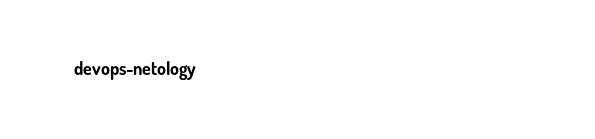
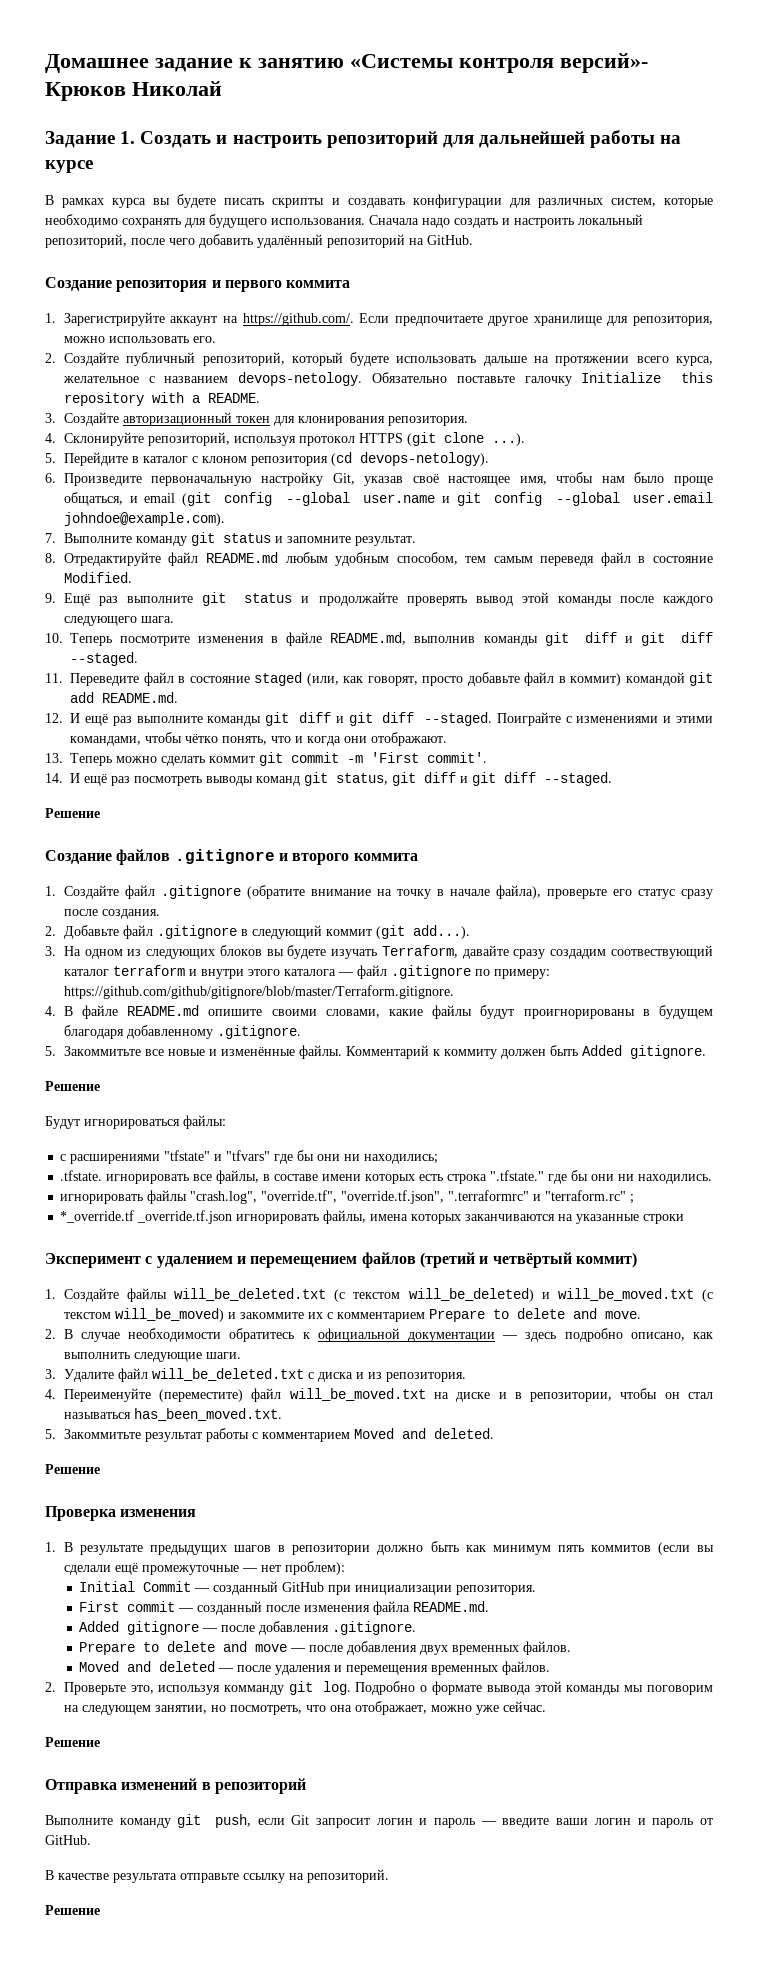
[74,61,196,80] devops-netology -> [45,53,648,73] [45,81,222,101] [45,130,682,148] [45,160,93,173] [45,194,714,208] [45,214,643,228] [45,234,473,248] [45,277,351,292] [45,312,713,326] [63,336,216,343] [45,352,713,366] [62,372,713,386] [63,392,260,406] [45,412,468,426] [45,432,525,446] [45,452,489,466] [45,472,713,486] [63,492,714,506] [63,512,225,526] [45,532,416,546] [45,552,713,566] [63,572,132,583] [45,592,714,606] [63,616,174,626] [45,632,713,646] [70,652,138,666] [45,672,713,686] [70,692,178,703] [45,712,714,726] [70,732,447,746] [45,752,487,766] [45,772,612,786] [45,808,100,818] [45,849,418,865] [45,885,713,899] [63,909,160,919] [45,925,470,939] [45,945,714,959] [63,965,550,979] [63,985,454,999] [45,1005,713,1019] [63,1025,301,1039] [45,1045,706,1059] [45,1081,100,1091] [45,1115,226,1129] [60,1150,439,1164] [60,1170,713,1184] [60,1190,635,1204] [60,1210,685,1224] [45,1252,637,1268] [45,1288,713,1302] [63,1308,641,1322] [45,1328,713,1342] [63,1352,241,1362] [45,1368,466,1382] [45,1388,713,1402] [63,1408,282,1421] [45,1428,494,1442] [45,1464,100,1474] [45,1506,197,1521] [45,1541,715,1555] [63,1561,345,1575] [79,1581,537,1595] [79,1601,490,1615] [79,1621,417,1635] [79,1641,572,1655] [79,1661,551,1675] [45,1681,713,1695] [63,1701,546,1715] [45,1737,100,1747] [45,1778,306,1794] [45,1814,713,1828] [45,1835,91,1845] [45,1869,389,1883] [45,1905,100,1915] Домашнее задание к занятию «Системы контроля версий»- Крюков Николай // Задание 1. Создать и настроить репозиторий для дальнейшей работы на курсе // В рамках курса вы будете писать скрипты и создавать конфигурации для различных систем, которые необходимо сохранять для будущего использования. Сначала надо создать и настроить локальный репозиторий, после чего добавить удалённый репозиторий на GitHub. // Создание репозитория и первого коммита // 1. Зарегистрируйте аккаунт на https://github.com/. Если предпочитаете другое хранилище для репозитория, можно использовать его. // 2. Создайте публичный репозиторий, который будете использовать дальше на протяжении всего курса, желательное с названием devops-netology. Обязательно поставьте галочку Initialize this repository with a README. // 3. Создайте авторизационный токен для клонирования репозитория. // 4. Склонируйте репозиторий, используя протокол HTTPS (git clone ...). // 5. Перейдите в каталог с клоном репозитория (cd devops-netology). // 6. Произведите первоначальную настройку Git, указав своё настоящее имя, чтобы нам было проще общаться, и email (git config --global user.name и git config --global user.email johndoe@example.com). // 7. Выполните команду git status и запомните результат. // 8. Отредактируйте файл README.md любым удобным способом, тем самым переведя файл в состояние Modified. // 9. Ещё раз выполните git status и продолжайте проверять вывод этой команды после каждого следующего шага. // 10. Теперь посмотрите изменения в файле README.md, выполнив команды git diff и git diff --staged. // 11. Переведите файл в состояние staged (или, как говорят, просто добавьте файл в коммит) командой git add README.md. // 12. И ещё раз выполните команды git diff и git diff --staged. Поиграйте с изменениями и этими командами, чтобы чётко понять, что и когда они отображают. // 13. Теперь можно сделать коммит git commit -m 'First commit'. // 14. И ещё раз посмотреть выводы команд git status, git diff и git diff --staged. // Решение // Создание файлов .gitignore и второго коммита // 1. Создайте файл .gitignore (обратите внимание на точку в начале файла), проверьте его статус сразу после создания. // 2. Добавьте файл .gitignore в следующий коммит (git add...). // 3. На одном из следующих блоков вы будете изучать Terraform, давайте сразу создадим соотвествующий каталог terraform и внутри этого каталога — файл .gitignore по примеру: https://github.com/github/gitignore/blob/master/Terraform.gitignore. // 4. В файле README.md опишите своими словами, какие файлы будут проигнорированы в будущем благодаря добавленному .gitignore. // 5. Закоммитьте все новые и изменённые файлы. Комментарий к коммиту должен быть Added gitignore. // Решение // Будут игнорироваться файлы: // с расширениями "tfstate" и "tfvars" где бы они ни находились; // .tfstate. игнорировать все файлы, в составе имени которых есть строка ".tfstate." где бы они ни находились. // игнорировать файлы "crash.log", "override.tf", "override.tf.json", ".terraformrc" и "terraform.rc" ; // *_override.tf _override.tf.json игнорировать файлы, имена которых заканчиваются на указанные строки // Эксперимент с удалением и перемещением файлов (третий и четвёртый коммит) // 1. Создайте файлы will_be_deleted.txt (с текстом will_be_deleted) и will_be_moved.txt (с текстом will_be_moved) и закоммите их с комментарием Prepare to delete and move. // 2. В случае необходимости обратитесь к официальной документации — здесь подробно описано, как выполнить следующие шаги. // 3. Удалите файл will_be_deleted.txt с диска и из репозитория. // 4. Переименуйте (переместите) файл will_be_moved.txt на диске и в репозитории, чтобы он стал называться has_been_moved.txt. // 5. Закоммитьте результат работы с комментарием Moved and deleted. // Решение // Проверка изменения // 1. В результате предыдущих шагов в репозитории должно быть как минимум пять коммитов (если вы сделали ещё промежуточные — нет проблем): // Initial Commit — созданный GitHub при инициализации репозитория. // First commit — созданный после изменения файла README.md. // Added gitignore — после добавления .gitignore. // Prepare to delete and move — после добавления двух временных файлов. // Moved and deleted — после удаления и перемещения временных файлов. // 2. Проверьте это, используя комманду git log. Подробно о формате вывода этой команды мы поговорим на следующем занятии, но посмотреть, что она отображает, можно уже сейчас. // Решение // Отправка изменений в репозиторий // Выполните команду git push, если Git запросит логин и пароль — введите ваши логин и пароль от GitHub. // В качестве результата отправьте ссылку на репозиторий. // Решение

